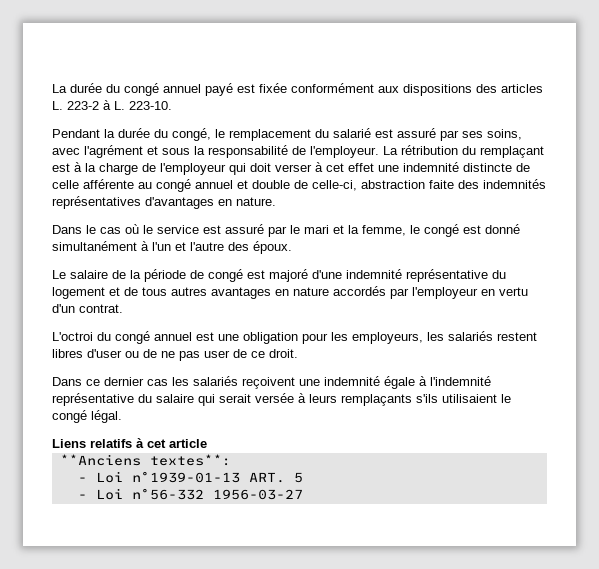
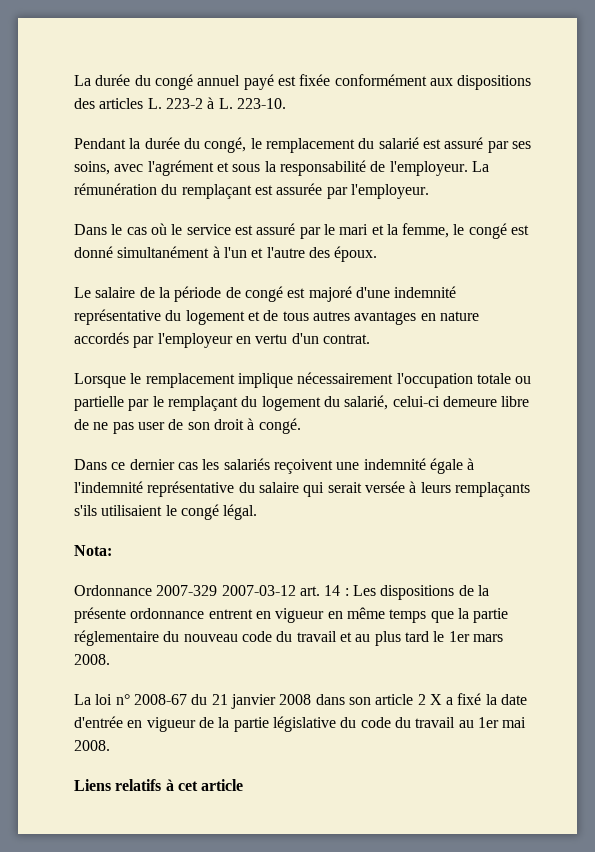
[401,145,458,155] rétribution -> [74,183,157,195] rémunération
[74,162,530,175] [52,179,546,192] [52,196,276,209] à la charge de l'employeur qui doit verser à cet effet une indemnité distincte de celle afférente au congé annuel et double de celle-ci, abstraction faite des indemnités représentatives d'avantages en nature. -> [276,183,429,199] assurée par l'employeur.
[52,331,537,344] [52,349,139,358] L'octroi du congé annuel est une obligation pour les employeurs, les salariés restent libres d'user ou -> [74,372,532,388] [74,395,530,411] Lorsque le remplacement implique nécessairement l'occupation totale ou partielle par le remplaçant du logement du salarié, celui-ci demeure libre
[251,349,298,358] ce droit. -> [187,418,301,434] son droit à congé.
(122, 416) none -> [74,545,112,556] [74,585,489,600] [74,607,509,623] [74,630,503,646] [74,654,110,665] [74,693,528,709] [74,716,527,732] [74,740,110,751] // Nota: // Ordonnance 2007-329 2007-03-12 art. 14 : Les dispositions de la présente ordonnance entrent en vigueur en même temps que la partie réglementaire du nouveau code du travail et au plus tard le 1er mars 2008. // La loi n° 2008-67 du 21 janvier 2008 dans son article 2 X a fixé la date d'entrée en vigueur de la partie législative du code du travail au 1er mai 2008.
[59,454,231,466] [77,471,303,483] [77,488,303,500] // **Anciens textes**: // - Loi n°1939-01-13 ART. 5 // - Loi n°56-332 1956-03-27 -> (244, 785) none

